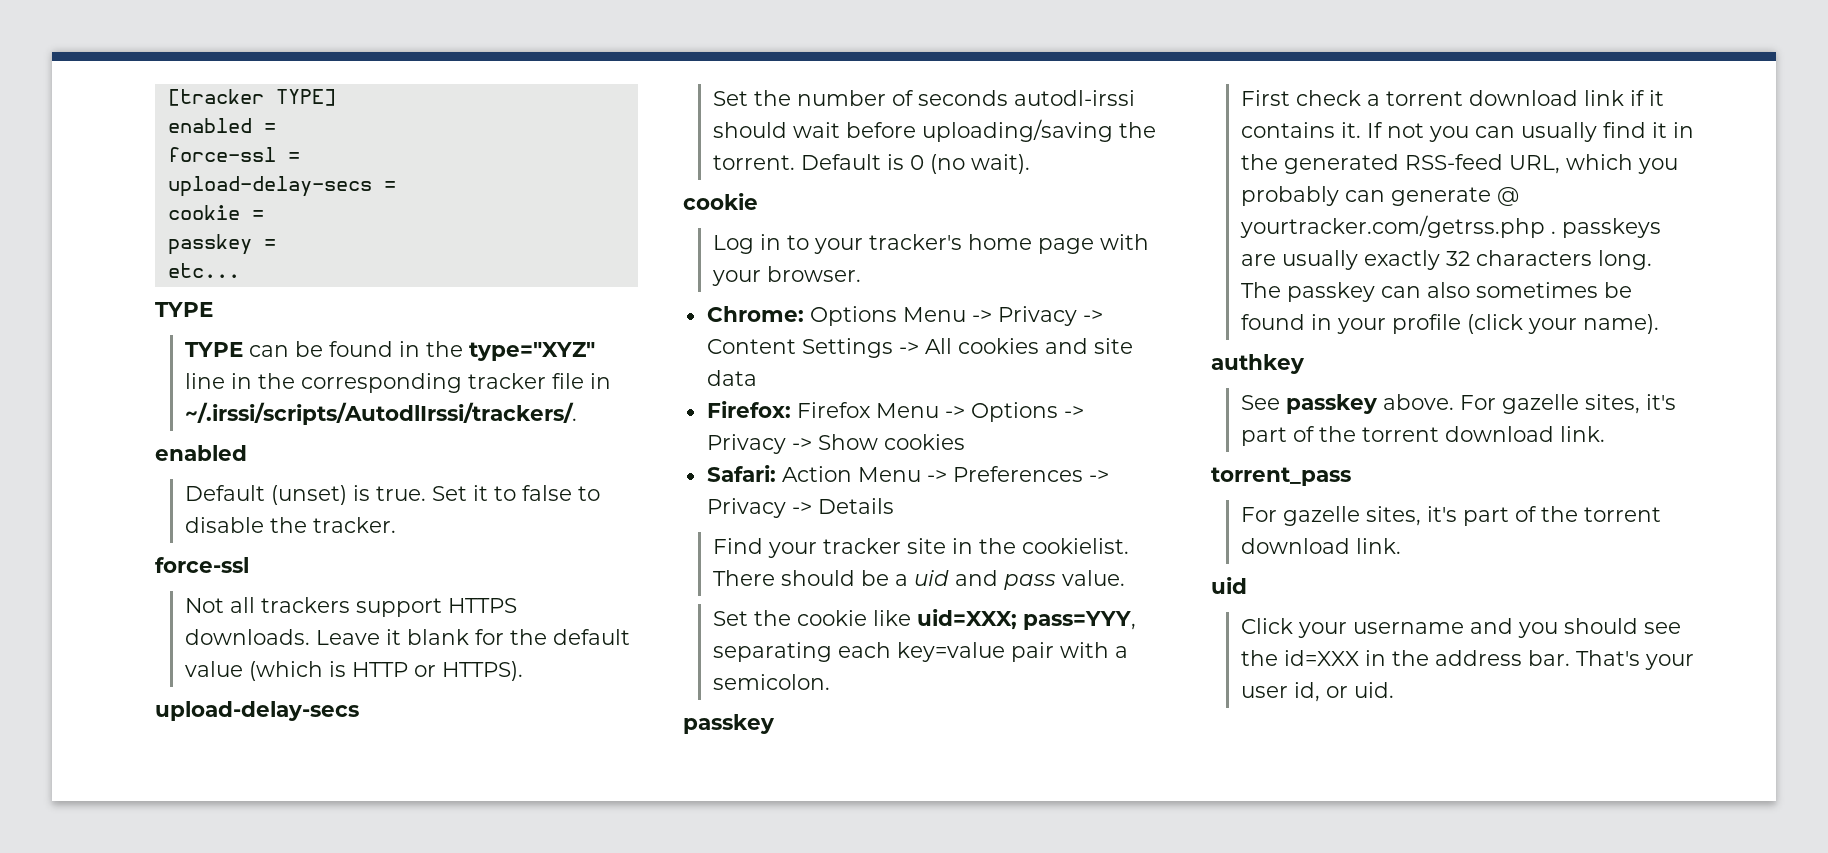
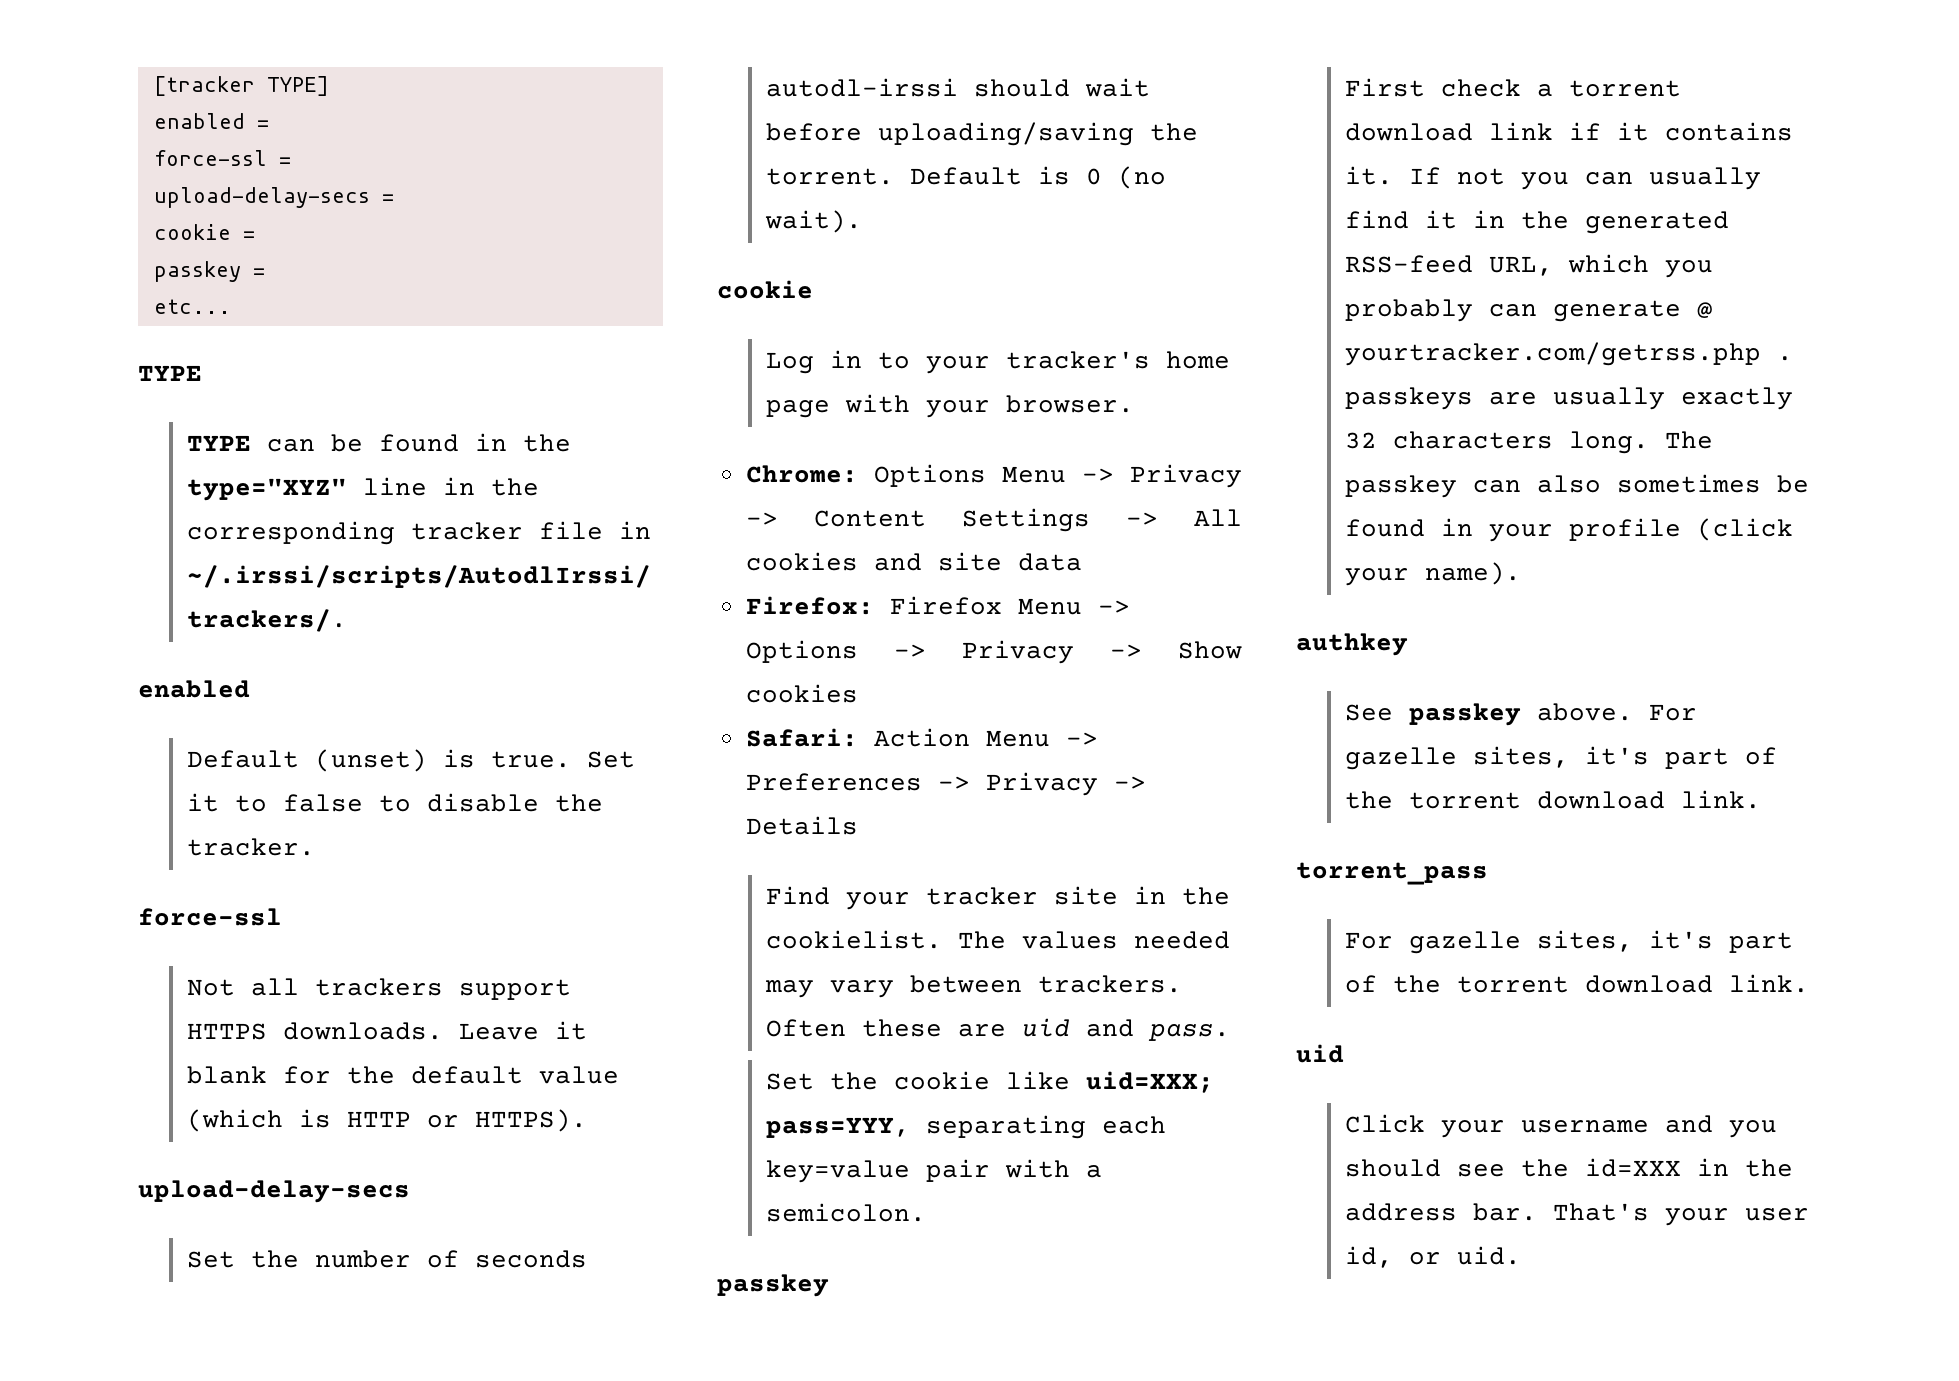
[712,570,1125,590] There should be a uid and pass value. -> [958,931,1231,949] [765,975,1183,998] [766,1018,1231,1041] The values needed may vary between trackers. Often these are uid and pass.

